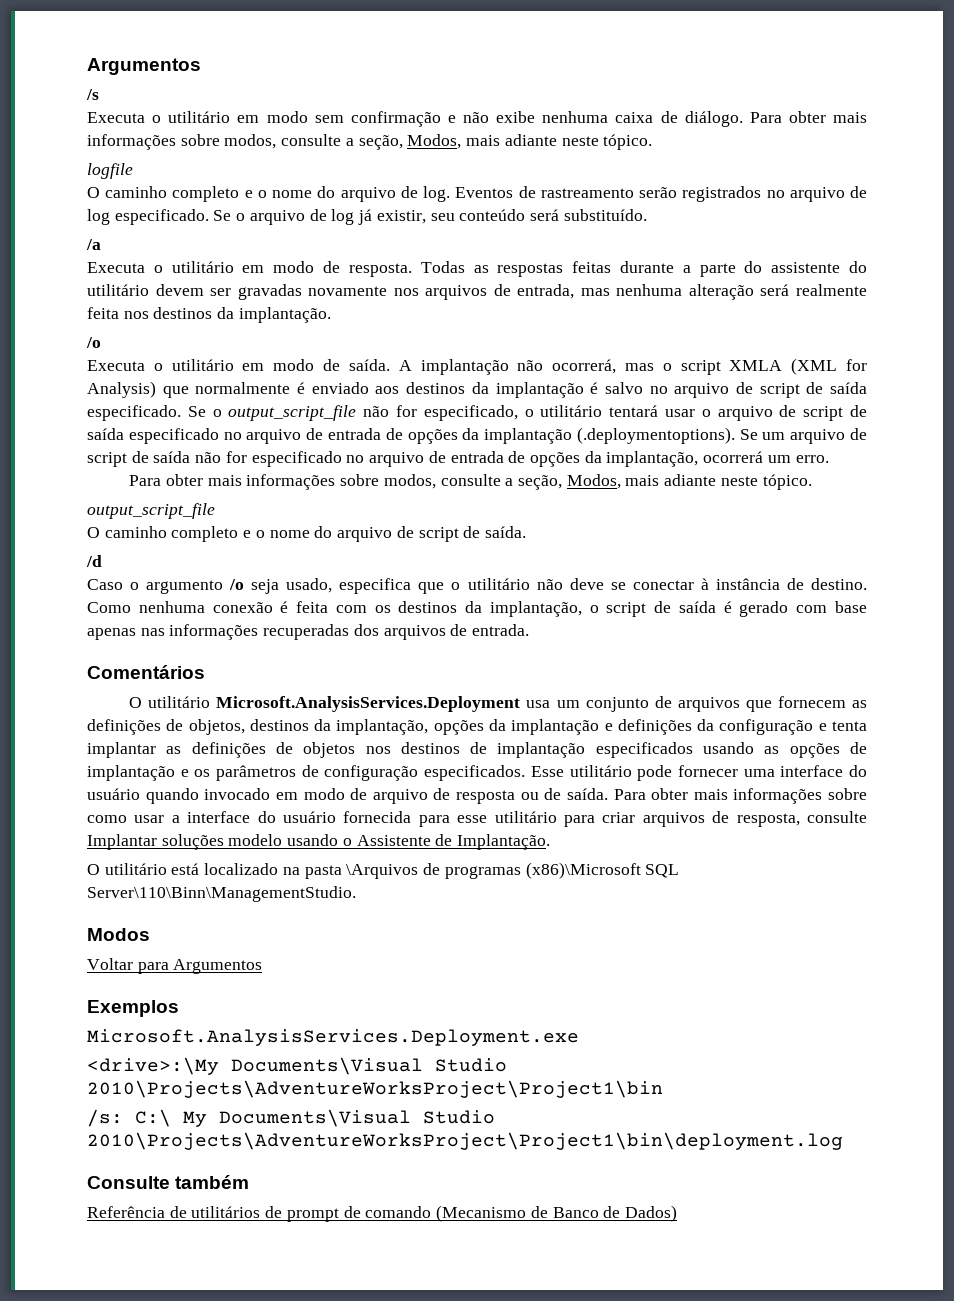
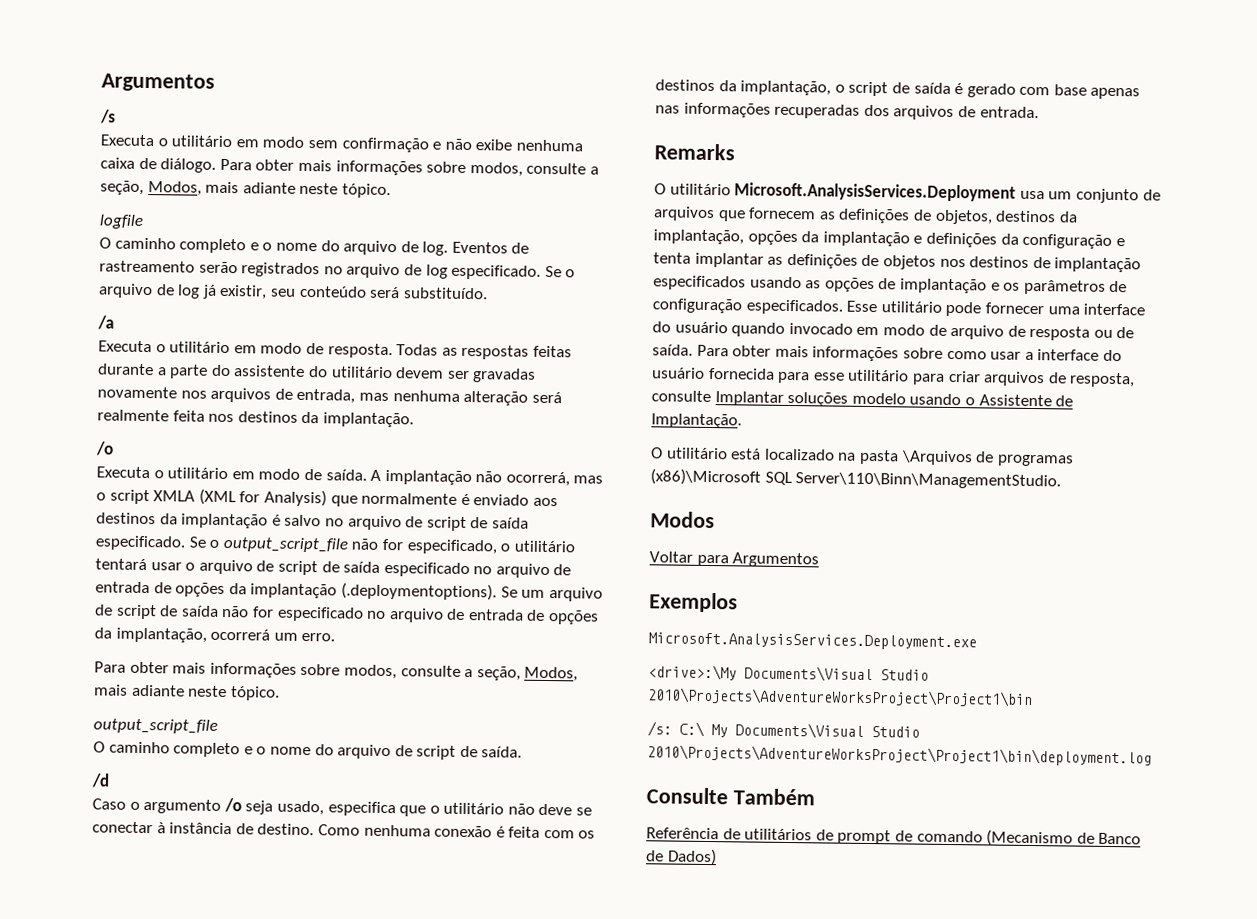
[87,665,205,679] Comentários -> [654,143,735,161] Remarks
[175,1175,250,1189] também -> [732,788,815,806] Também

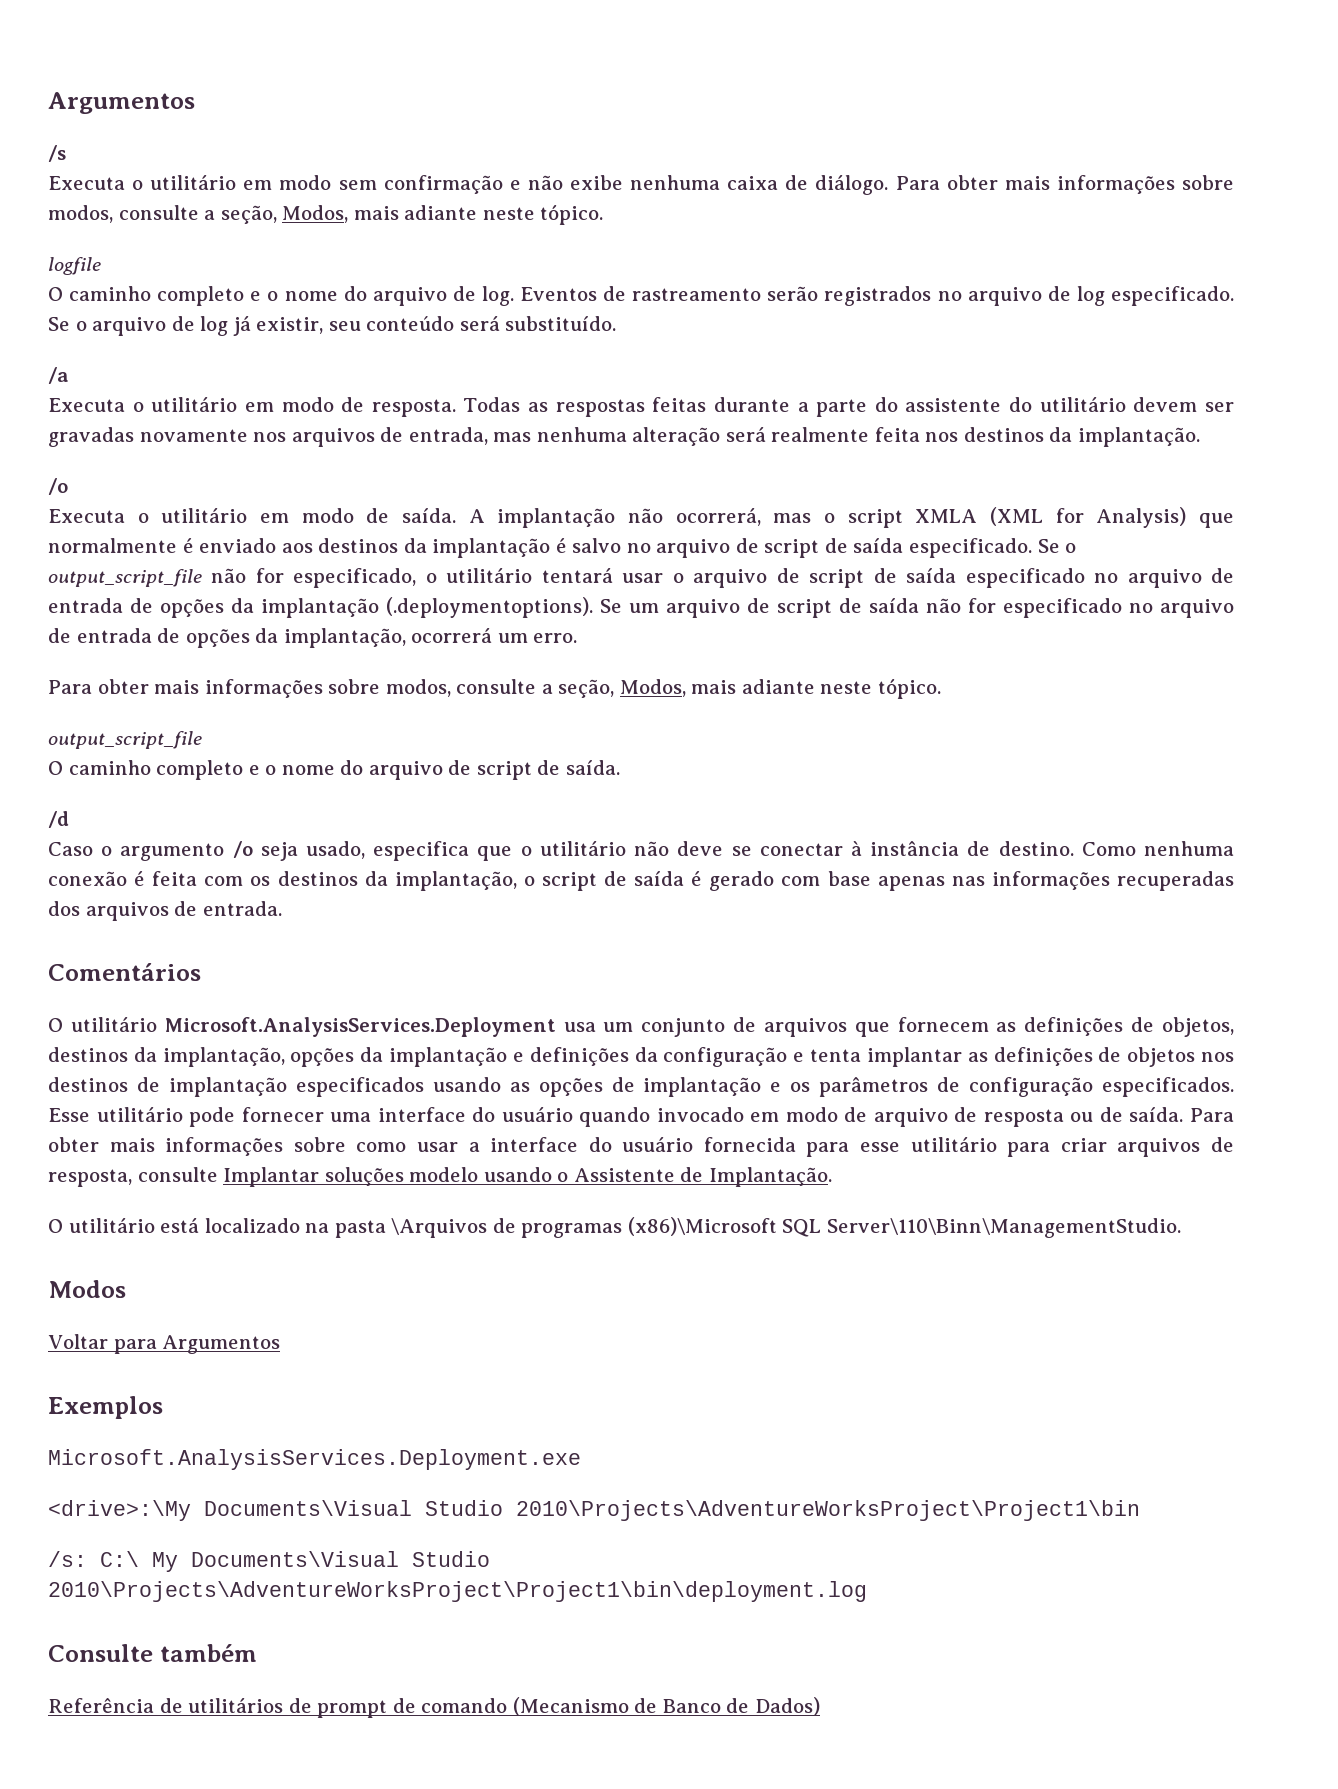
[654,143,735,161] Remarks -> [48,963,201,981] Comentários
[732,788,815,806] Também -> [159,1644,257,1662] também

